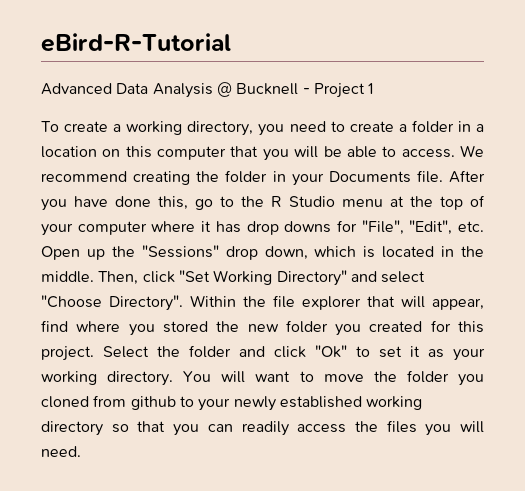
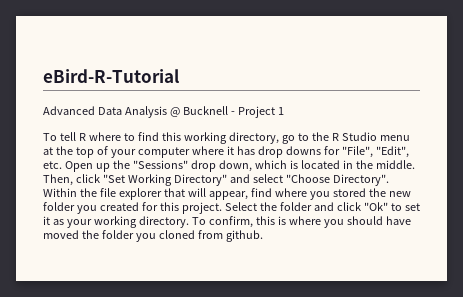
[64,120,484,136] [41,145,485,161] [41,170,485,186] [41,196,188,211] create a working directory, you need to create a folder in a location on this computer that you will be able to access. We recommend creating the folder in your Documents file. After you have done this, -> [59,132,279,144] tell R where to find this working directory,
[183,371,364,383] You will want to move -> [191,216,411,228] [43,230,79,239] To confirm, this is where you should have moved
[130,396,423,411] [41,420,484,436] [41,446,81,457] github to your newly established working directory so that you can readily access the files you will need. -> [225,230,263,242] github.

